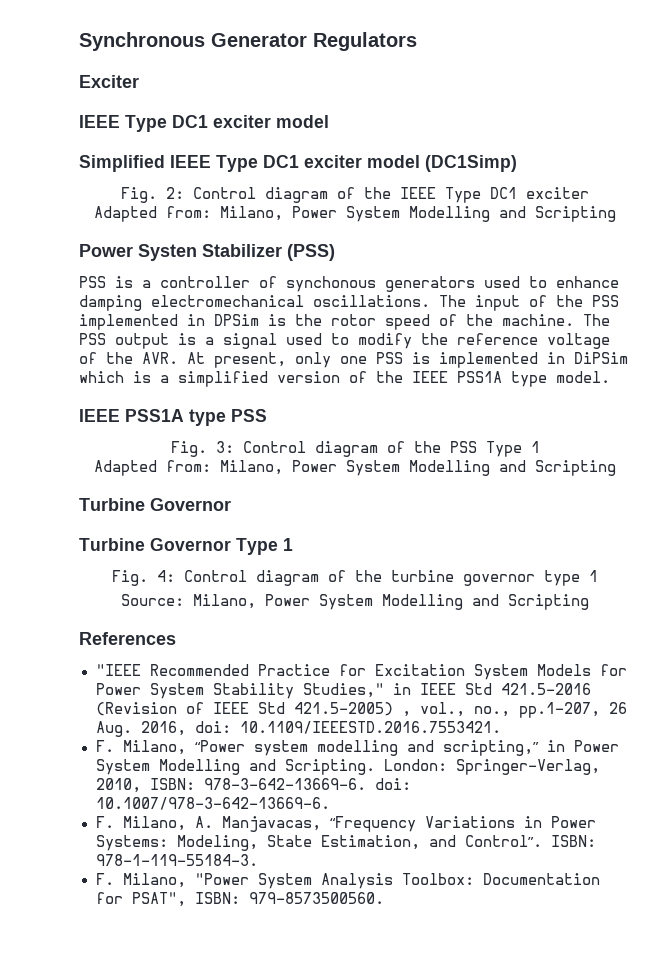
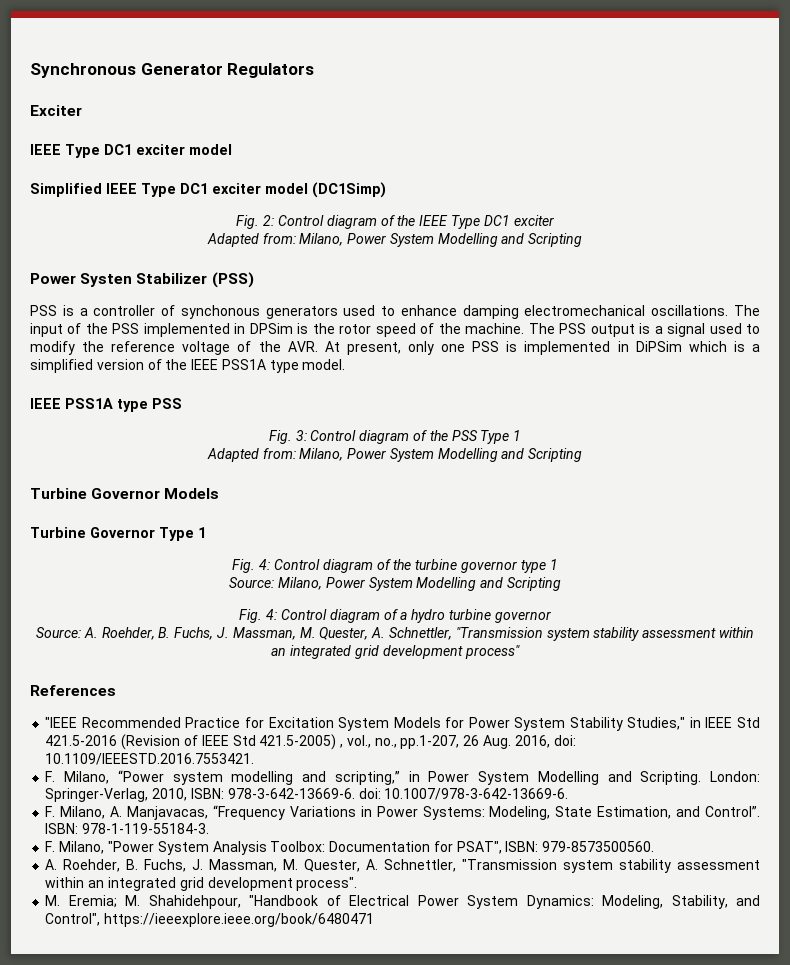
(231, 504) none -> [164,488,220,499] Models
(589, 602) none -> [239,609,551,623] [36,627,754,641] [271,645,520,659] // Fig. 4: Control diagram of a hydro turbine governor // Source: A. Roehder, B. Fuchs, J. Massman, M. Quester, A. Schnettler, "Transmission system stability assessment within an integrated grid development process"
(384, 898) none -> [45,859,760,873] [45,877,358,891] [45,895,761,909] [45,913,375,927] // A. Roehder, B. Fuchs, J. Massman, M. Quester, A. Schnettler, "Transmission system stability assessment within an integrated grid development process". // M. Eremia; M. Shahidehpour, "Handbook of Electrical Power System Dynamics: Modeling, Stability, and Control", https://ieeexplore.ieee.org/book/6480471

